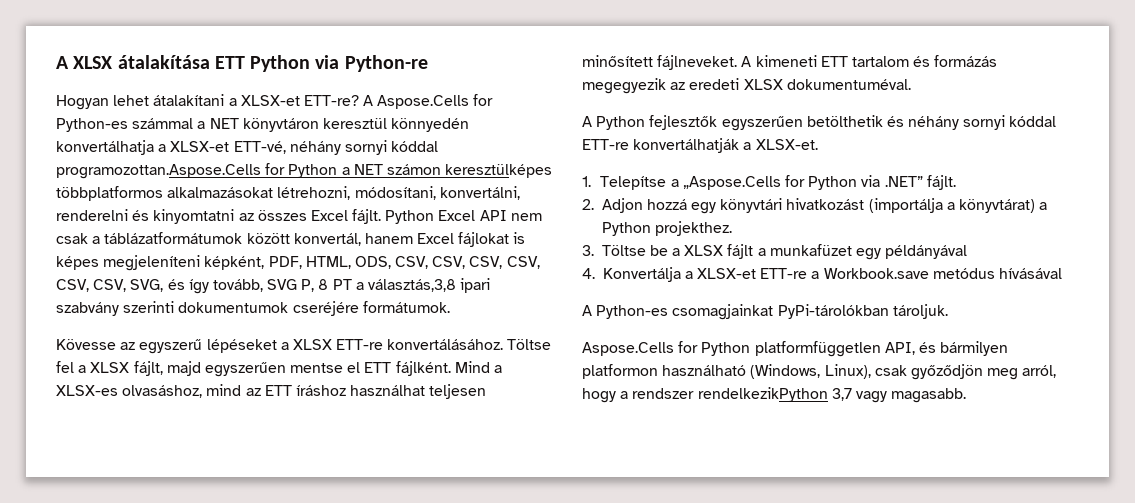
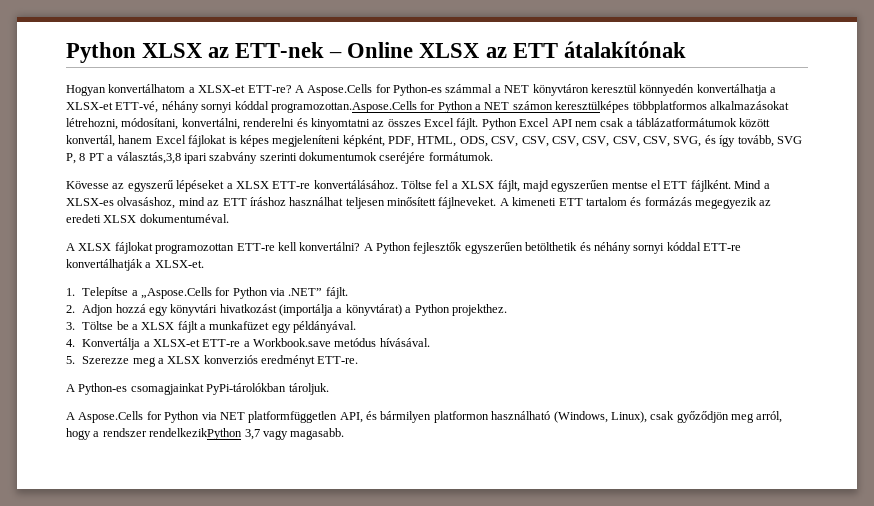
[56,55,428,72] A XLSX átalakítása ETT Python via Python-re -> [66,41,686,63] Python XLSX az ETT-nek – Online XLSX az ETT átalakítónak
[113,94,225,106] lehet átalakítani -> [108,84,186,93] konvertálhatom
(592, 121) none -> [78,242,373,254] XLSX fájlokat programozottan ETT-re kell konvertálni? A
[885,245,968,259] példányával -> [293,321,357,333] példányával.
[999,268,1063,279] hívásával -> [379,338,430,347] [66,355,359,367] hívásával. // 5. Szerezze meg a XLSX konverziós eredményt ETT-re.
(948, 311) none -> [66,412,75,420] A
(751, 349) none -> [201,412,245,420] via NET

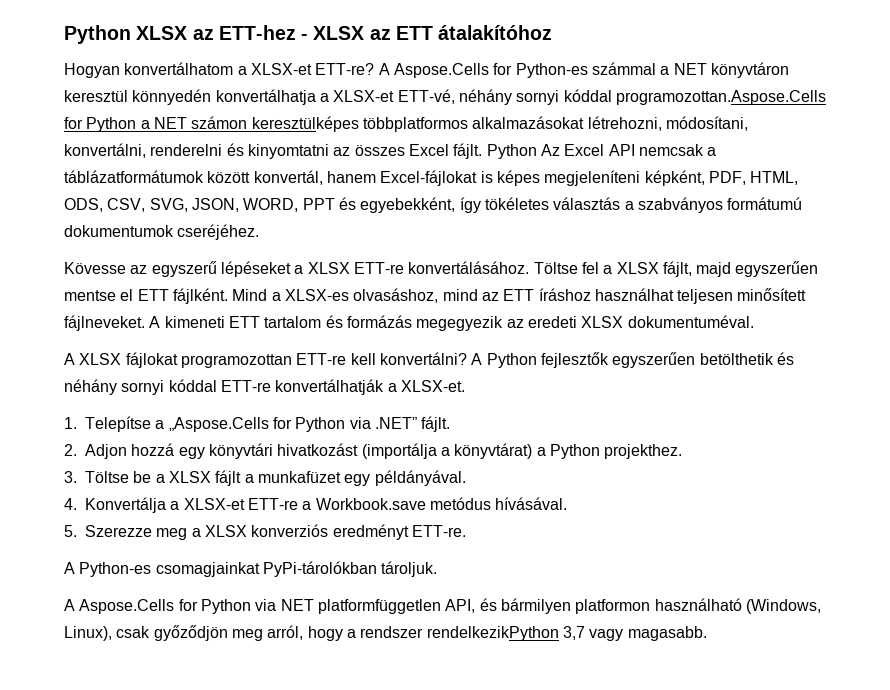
[235,42,414,58] ETT-nek – Online -> [218,25,309,40] ETT-hez -
[563,41,686,58] átalakítónak -> [438,25,553,40] átalakítóhoz
(517, 124) none -> [540,144,560,156] Az
[574,118,625,127] nem csak -> [638,144,704,156] nemcsak
[155,135,227,147] Excel fájlokat -> [380,170,478,186] Excel-fájlokat
[521,135,802,147] [66,152,493,164] CSV, CSV, CSV, CSV, CSV, SVG, és így tovább, SVG P, 8 PT a választás,3,8 ipari szabvány szerinti dokumentumok cseréjére formátumok. -> [149,197,803,213] [64,224,260,240] SVG, JSON, WORD, PPT és egyebekként, így tökéletes választás a szabványos formátumú dokumentumok cseréjéhez.

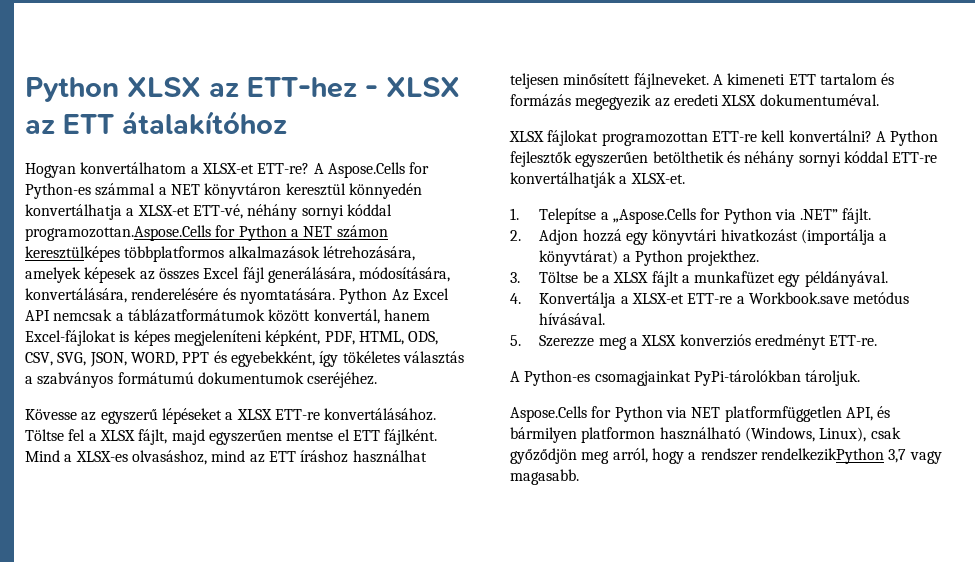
[472,116,748,131] [64,143,483,159] alkalmazásokat létrehozni, módosítani, konvertálni, renderelni és kinyomtatni az összes Excel fájlt. -> [228,246,415,261] [25,267,451,283] [25,288,335,304] alkalmazások létrehozására, amelyek képesek az összes Excel fájl generálására, módosítására, konvertálására, renderelésére és nyomtatására.
[64,353,75,365] A -> (879, 100) none
[64,599,75,611] A -> (861, 378) none

